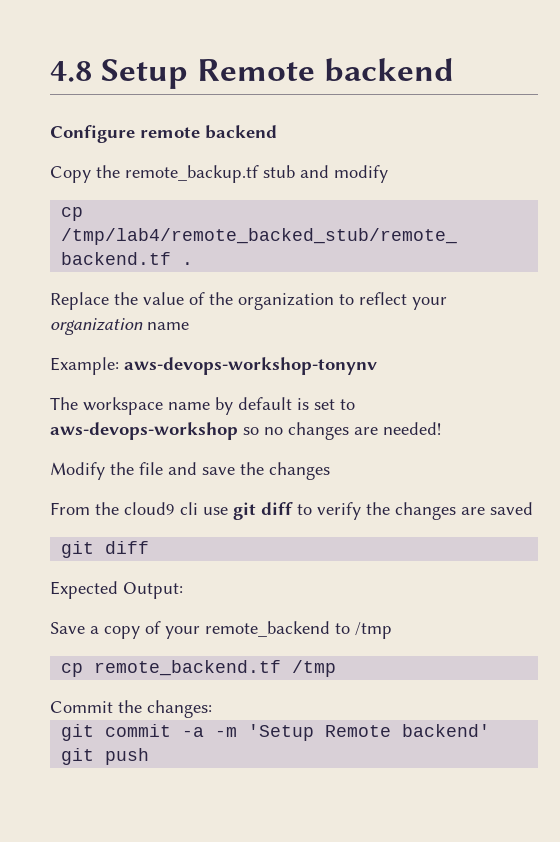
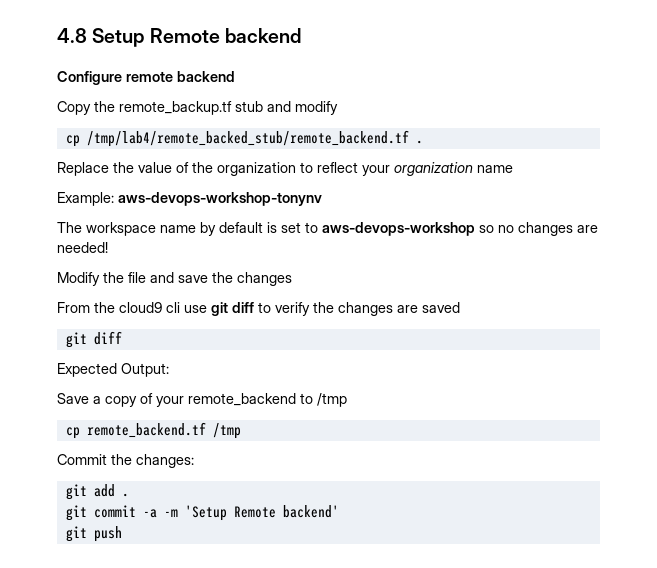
(212, 709) none -> [65,484,129,500] // git add .

